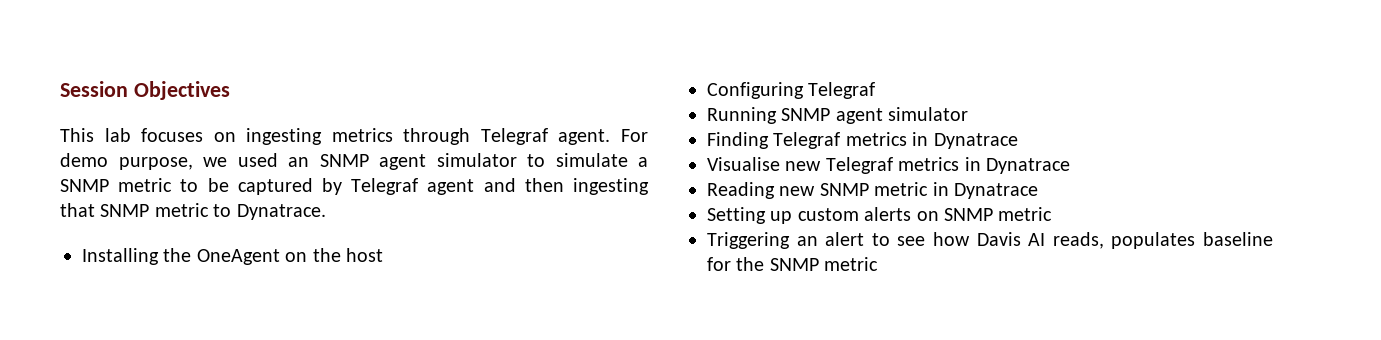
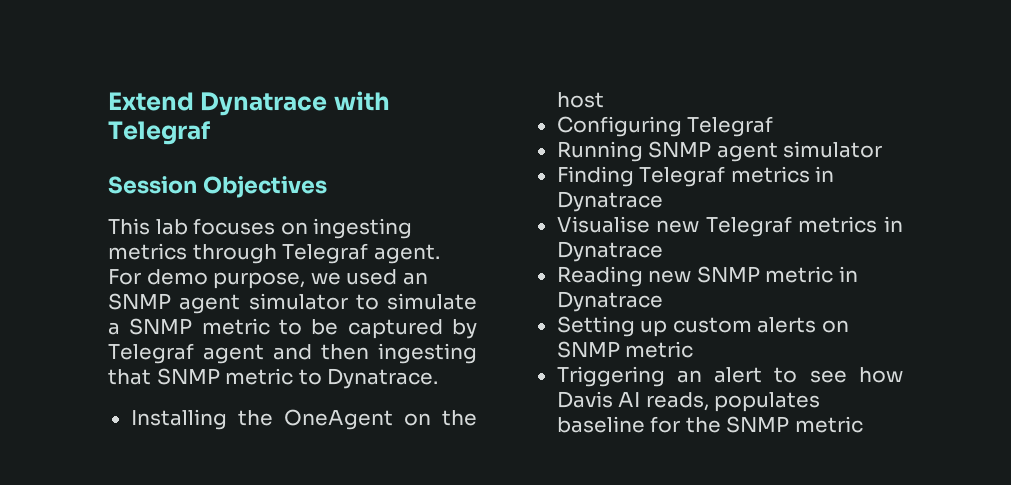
(60, 89) none -> [108,91,390,116] [108,121,211,145] Extend Dynatrace with Telegraf //

